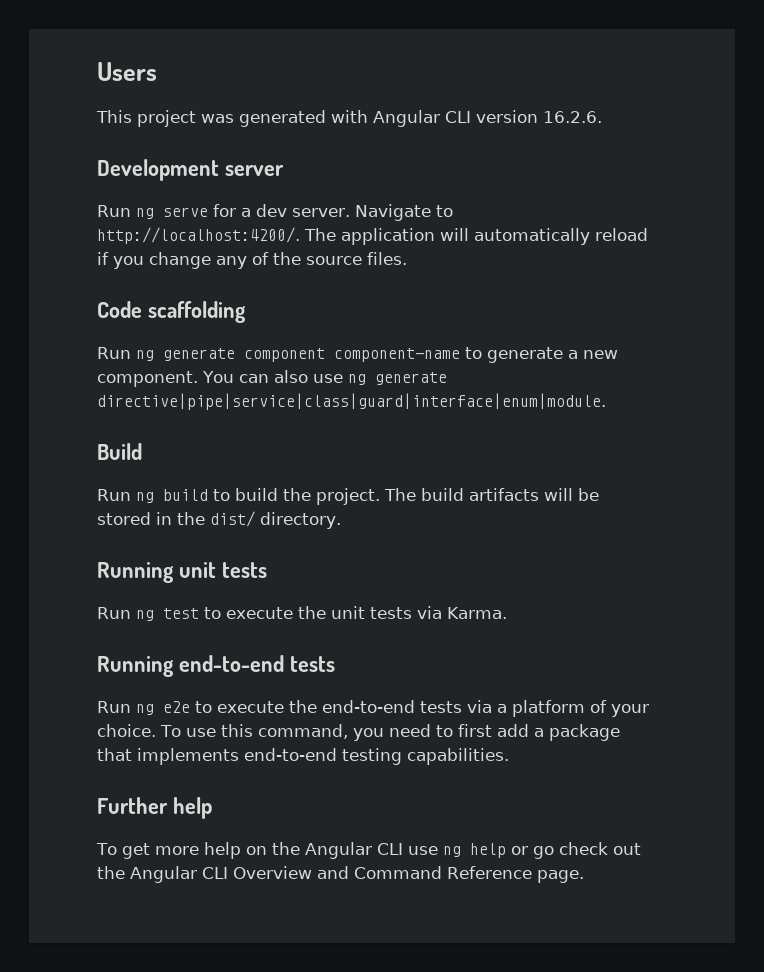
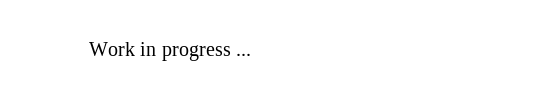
[97,62,157,81] [96,110,602,127] [97,159,284,181] [97,204,453,221] [97,227,648,245] [97,252,407,269] [97,301,246,323] [97,347,618,363] [97,370,447,387] [97,393,606,410] [97,443,142,460] [97,488,599,505] [97,511,341,529] [97,562,267,583] [97,606,507,621] [97,655,335,677] [97,700,649,717] [97,724,620,741] [97,748,509,765] [97,797,212,819] [96,842,641,859] [97,866,584,883] Users // This project was generated with Angular CLI version 16.2.6. // Development server // Run ng serve for a dev server. Navigate to http://localhost:4200/. The application will automatically reload if you change any of the source files. // Code scaffolding // Run ng generate component component-name to generate a new component. You can also use ng generate directive|pipe|service|class|guard|interface|enum|module. // Build // Run ng build to build the project. The build artifacts will be stored in the dist/ directory. // Running unit tests // Run ng test to execute the unit tests via Karma. // Running end-to-end tests // Run ng e2e to execute the end-to-end tests via a platform of your choice. To use this command, you need to first add a package that implements end-to-end testing capabilities. // Further help // To get more help on the Angular CLI use ng help or go check out the Angular CLI Overview and Command Reference page. -> [89,42,252,61] Work in progress ...

